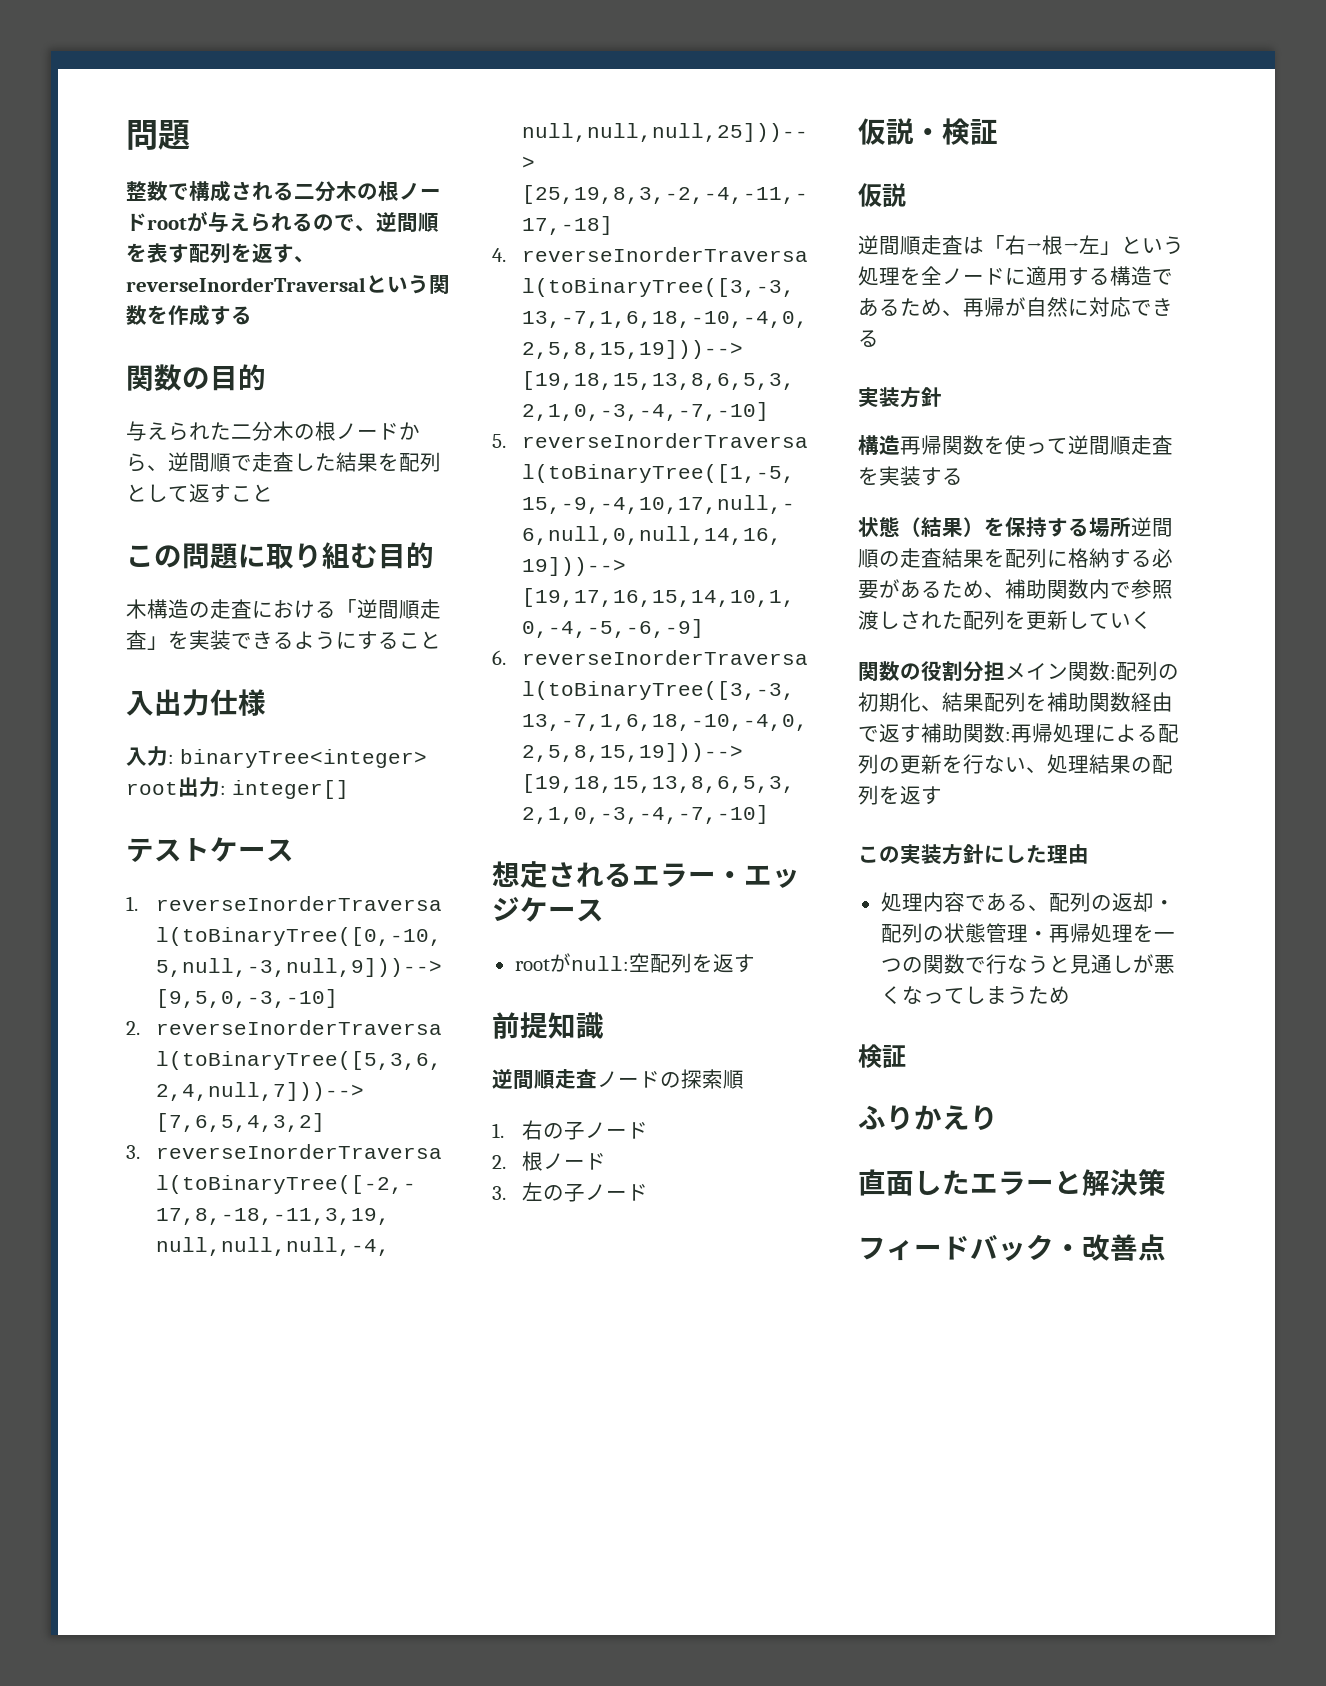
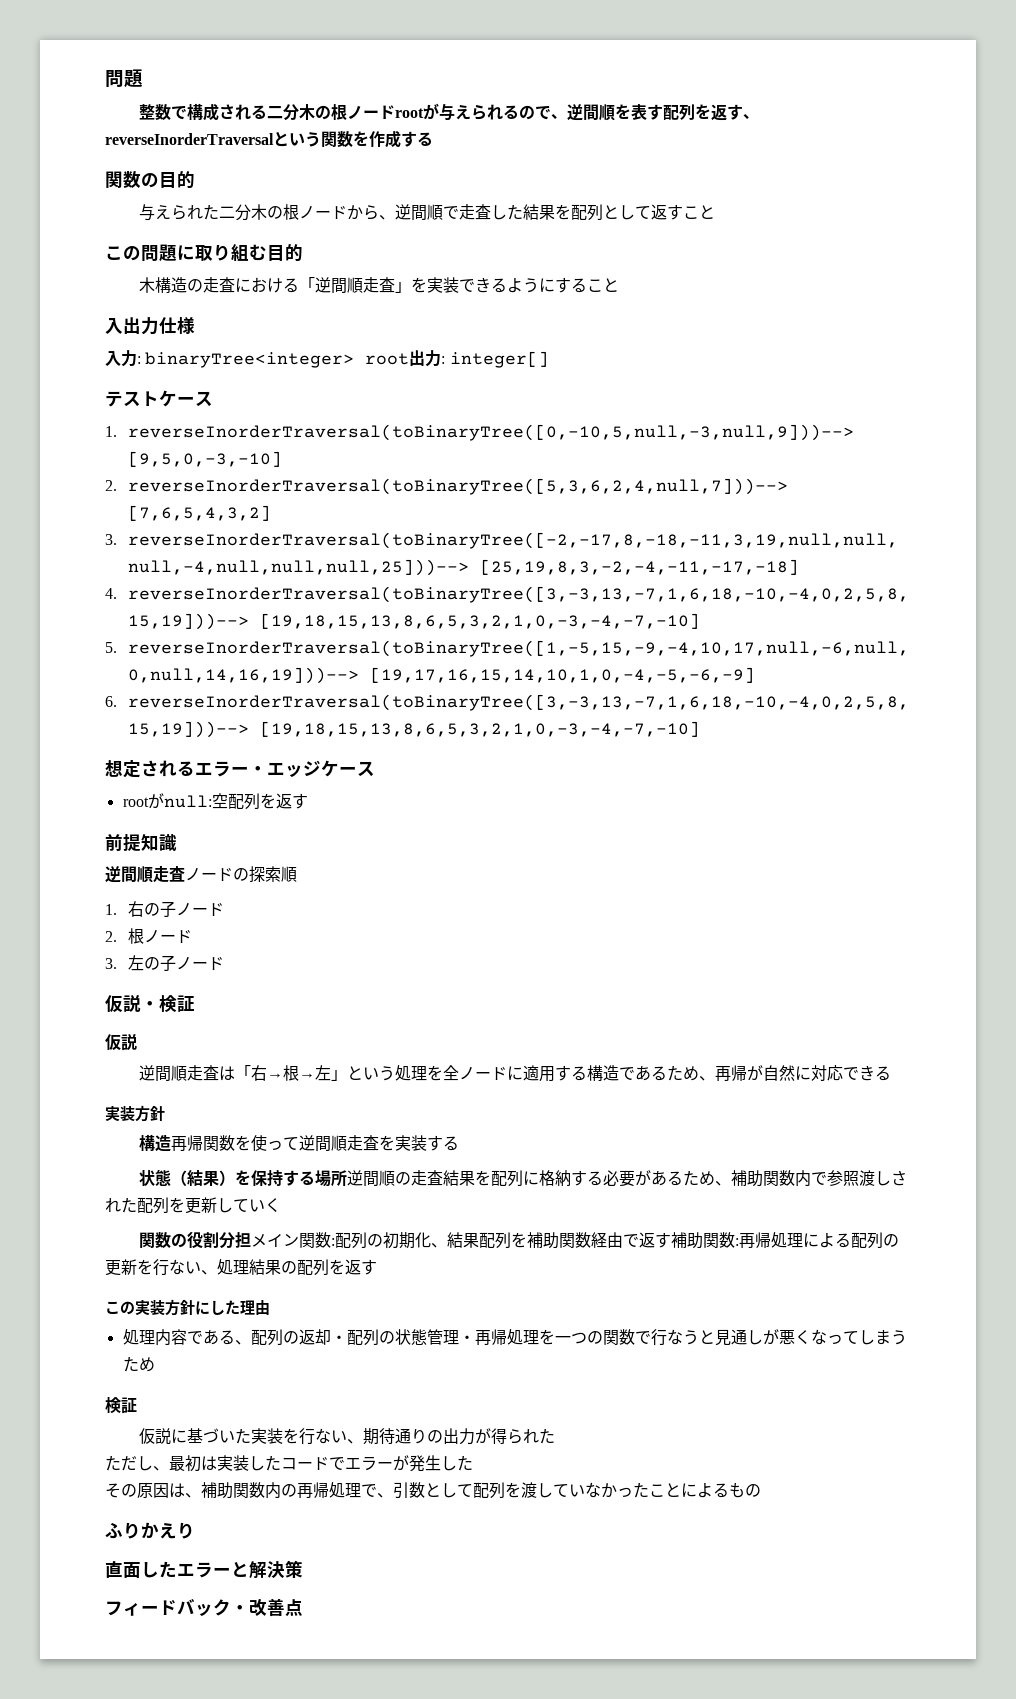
(906, 1056) none -> [139,1428,556,1445] [105,1455,473,1472] [105,1482,761,1499] // 仮説に基づいた実装を行ない、期待通りの出力が得られた // ただし、最初は実装したコードでエラーが発生した // その原因は、補助関数内の再帰処理で、引数として配列を渡していなかったことによるもの

